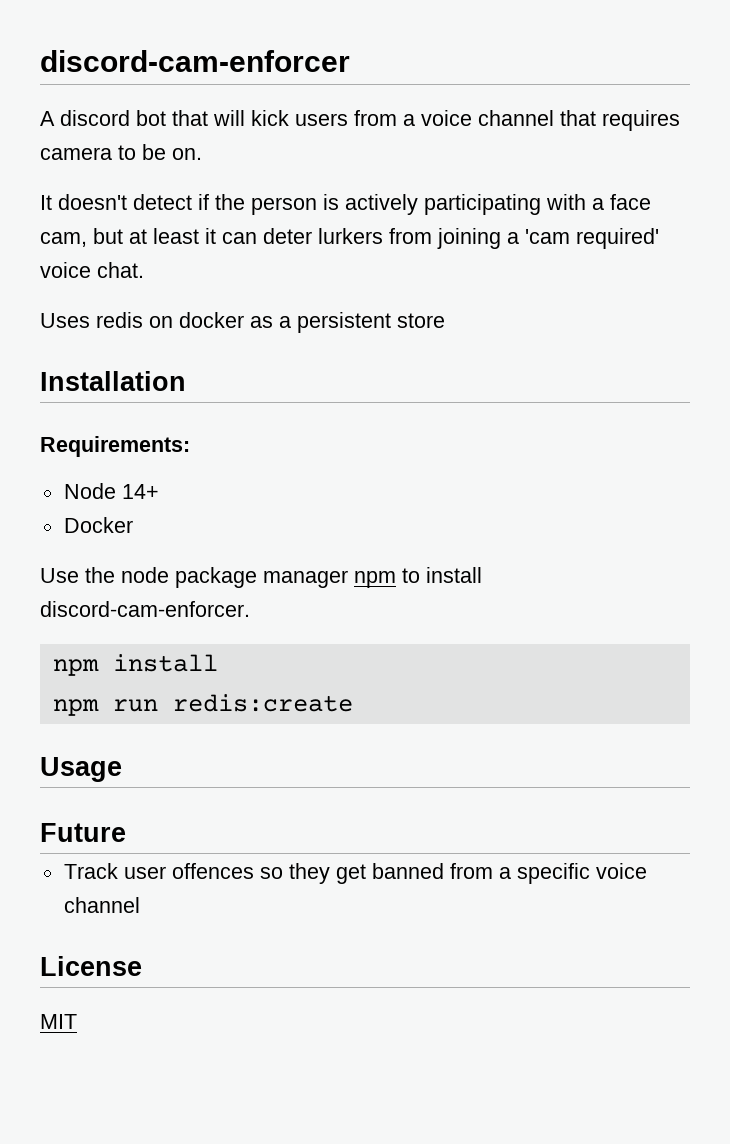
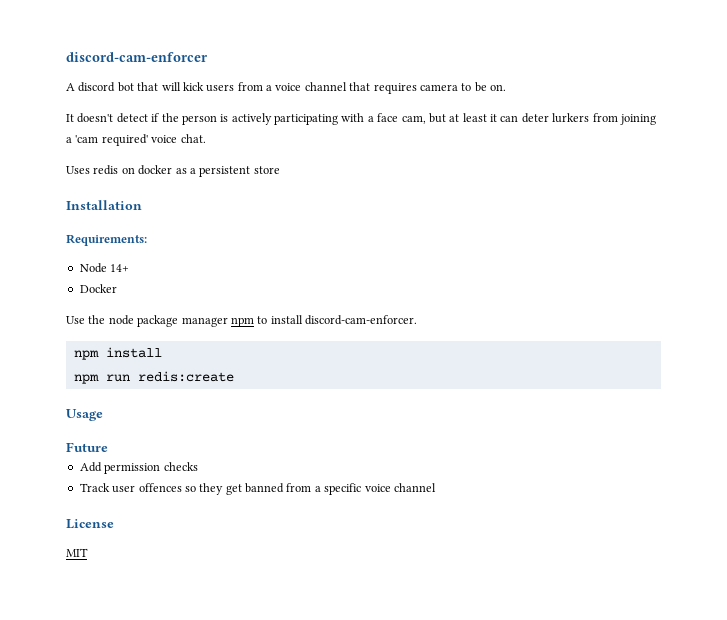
(126, 832) none -> [79,462,198,474] // Add permission checks

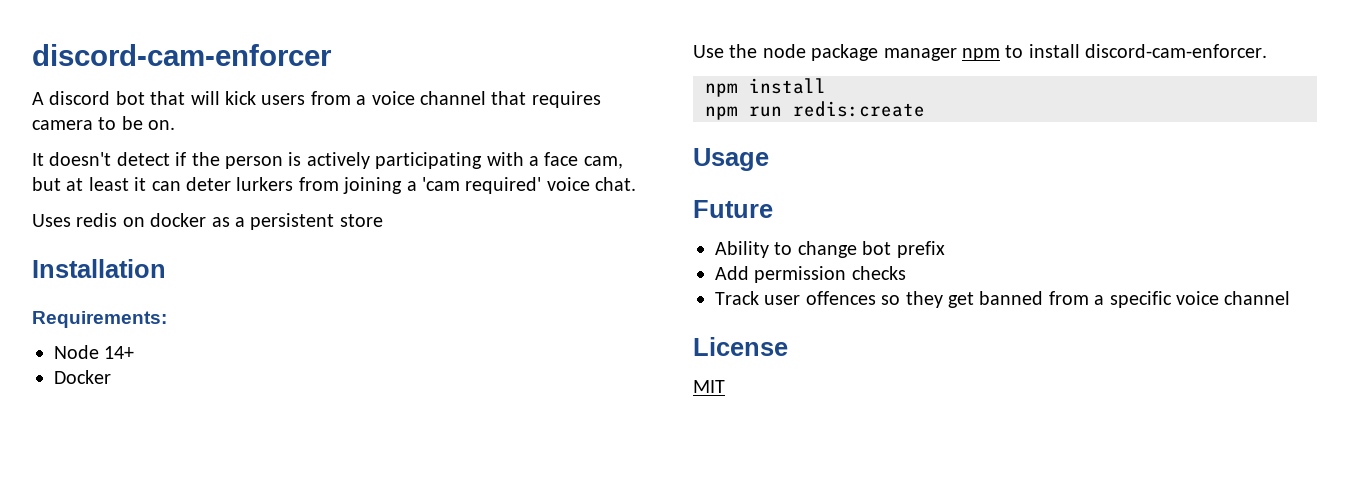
(108, 447) none -> [715,241,945,258] // Ability to change bot prefix

